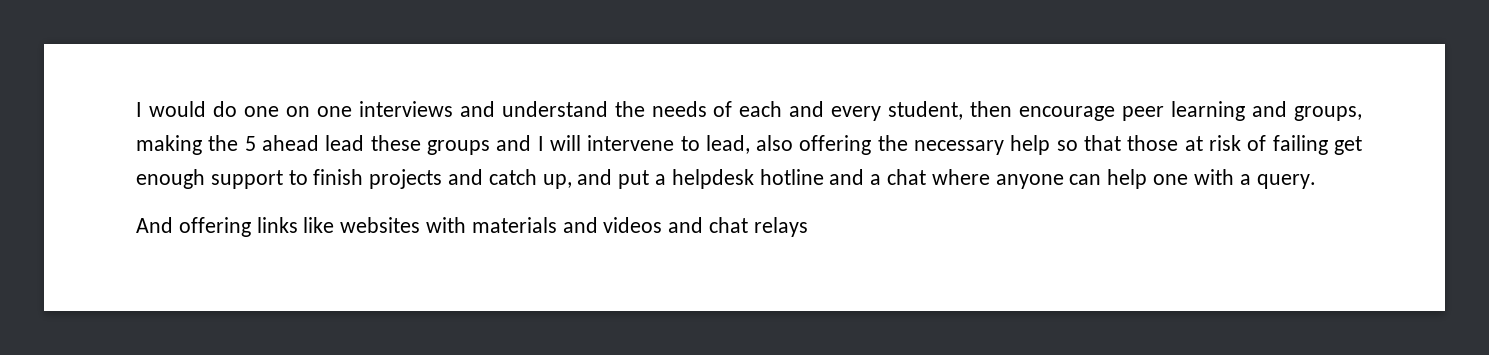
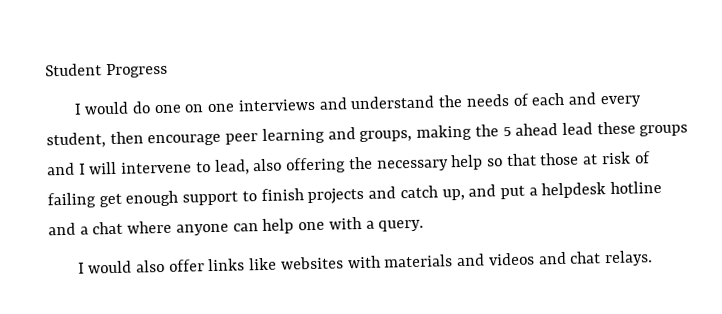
(136, 109) none -> [45,62,168,79] Student Progress //
[136,217,251,237] And offering -> [77,259,205,274] I would also offer
[753,217,808,237] relays -> [603,250,653,267] relays.

